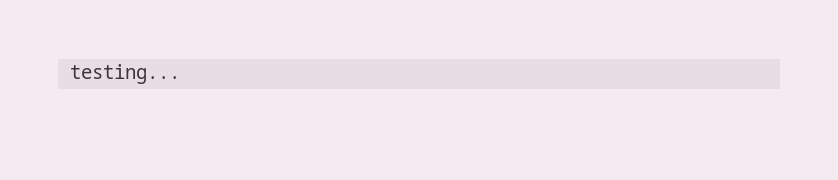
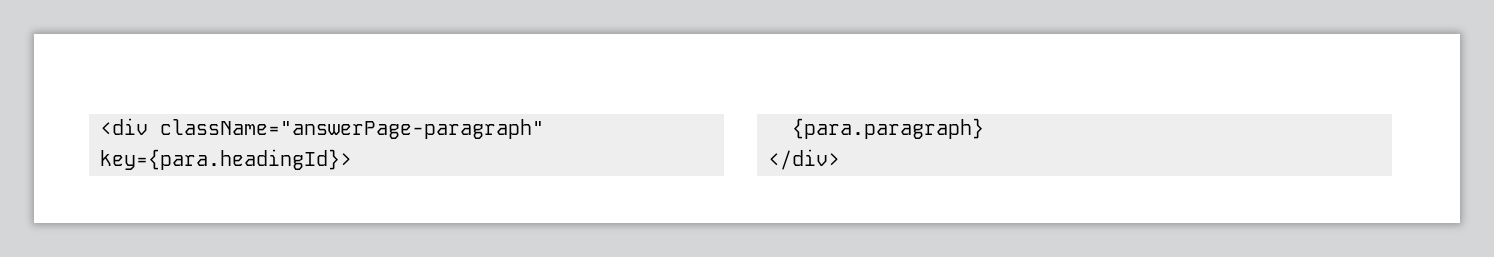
[69,64,180,84] testing... -> [100,118,545,139] [100,149,353,170] [792,118,985,139] [768,149,841,170] <div className="answerPage-paragraph" key={para.headingId}> // {para.paragraph} // </div>

